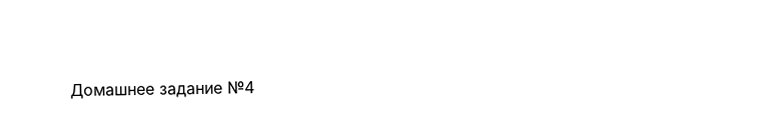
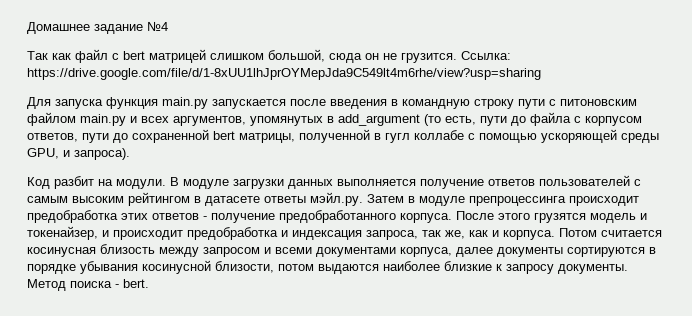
(255, 87) none -> [27,49,511,63] [27,68,541,80] [27,97,637,109] [27,112,642,126] [27,129,659,143] [27,148,130,160] [27,175,641,189] [27,192,639,206] [27,210,647,223] [27,226,662,240] [27,244,656,257] [27,260,628,274] [27,279,149,291] // Так как файл с bert матрицей слишком большой, сюда он не грузится. Ссылка: https://drive.google.com/file/d/1-8xUU1lhJprOYMepJda9C549lt4m6rhe/view?usp=sharing // Для запуска функция main.py запускается после введения в командную строку пути с питоновским файлом main.py и всех аргументов, упомянутых в add_argument (то есть, пути до файла с корпусом ответов, пути до сохраненной bert матрицы, полученной в гугл коллабе с помощью ускоряющей среды GPU, и запроса). // Код разбит на модули. В модуле загрузки данных выполняется получение ответов пользователей с самым высоким рейтингом в датасете ответы мэйл.ру. Затем в модуле препроцессинга происходит предобработка этих ответов - получение предобработанного корпуса. После этого грузятся модель и токенайзер, и происходит предобработка и индексация запроса, так же, как и корпуса. Потом считается косинусная близость между запросом и всеми документами корпуса, далее документы сортируются в порядке убывания косинусной близости, потом выдаются наиболее близкие к запросу документы. Метод поиска - bert.

